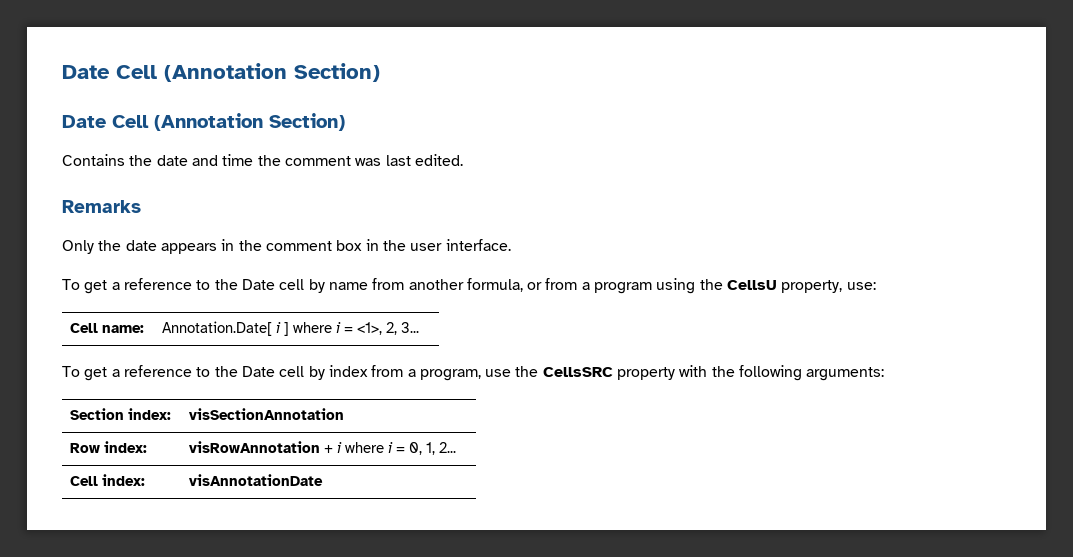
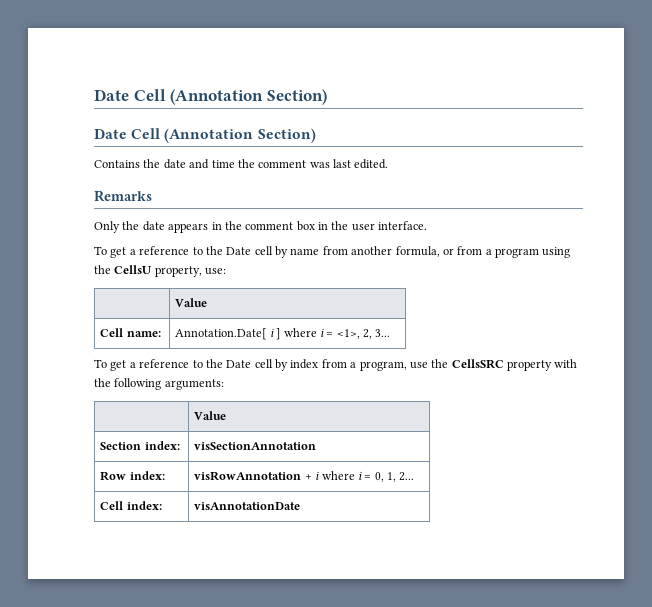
(876, 286) none -> [175,298,208,307] // | Value
(885, 374) none -> [194,411,227,420] // | Value

